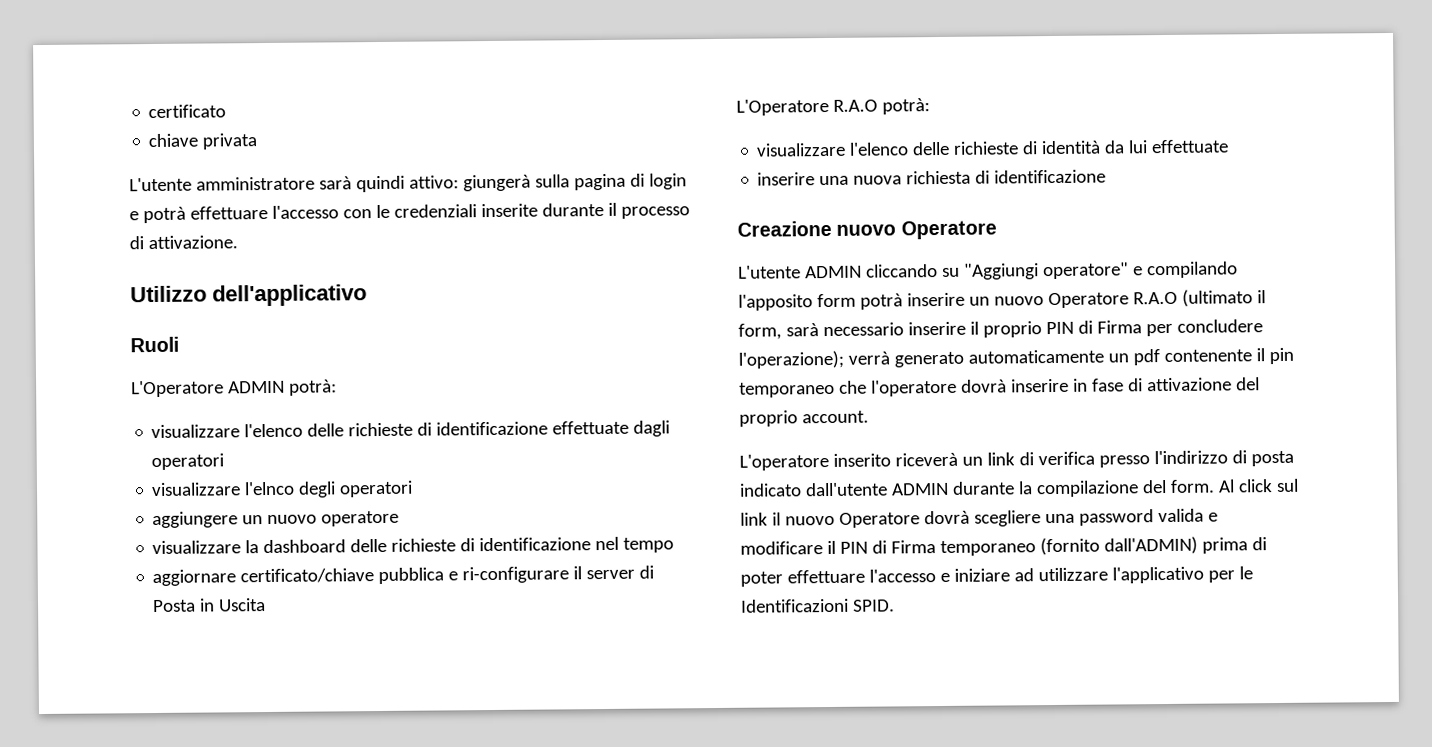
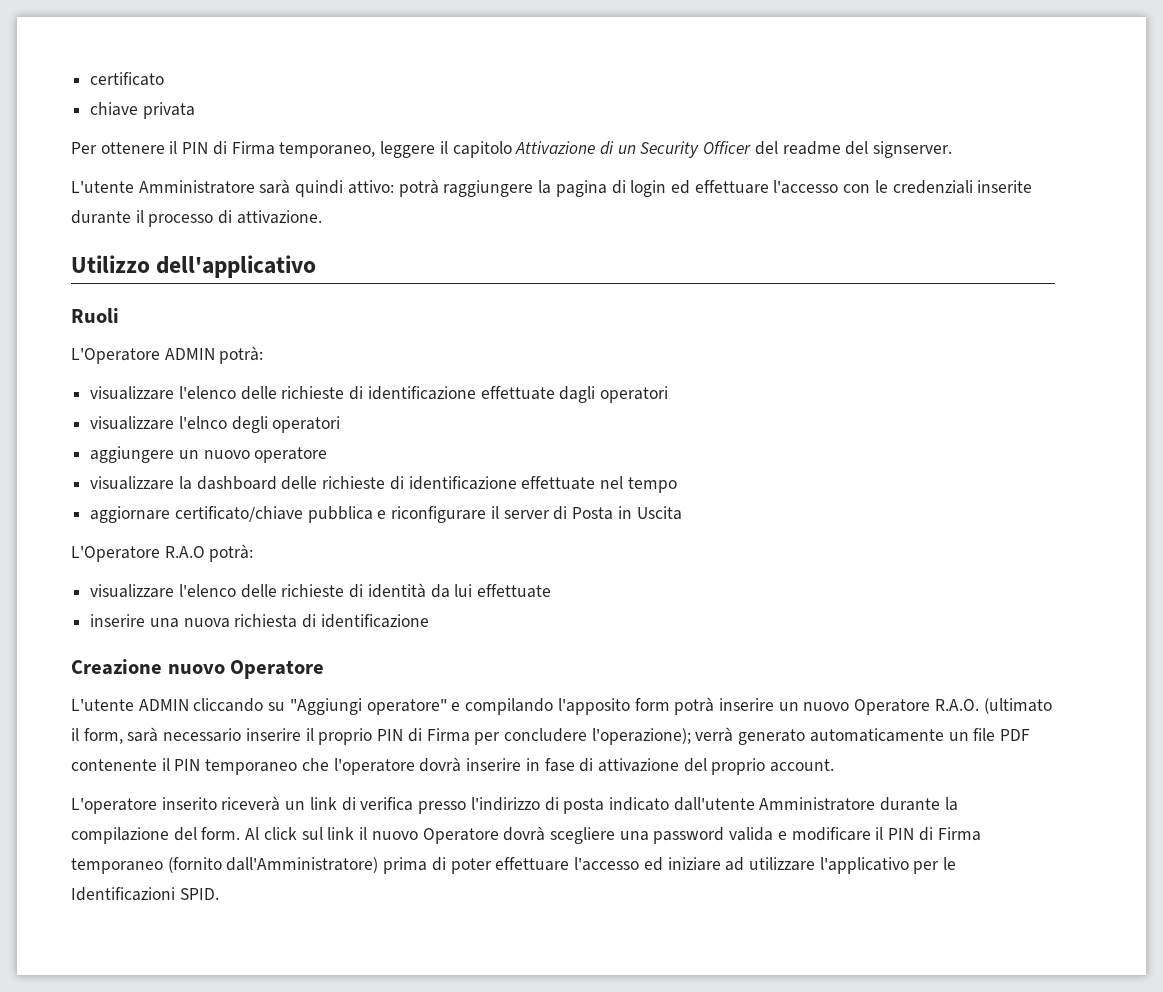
[129,176,315,192] // L'utente amministratore -> [71,141,953,158] [71,180,255,194] // Per ottenere il PIN di Firma temporaneo, leggere il capitolo Attivazione di un Security Officer del readme del signserver. // L'utente Amministratore
[462,174,570,192] giungerà sulla -> [398,179,552,197] potrà raggiungere la
[129,206,186,224] e potrà -> [670,180,690,194] ed
(592, 544) none -> [521,476,596,490] effettuate
[462,566,570,584] ri-configurare -> [391,506,487,523] riconfigurare
[1132,291,1178,305] R.A.O -> [934,699,979,711] R.A.O.
[1132,349,1160,366] pdf -> [973,728,1031,741] file PDF
[1268,347,1294,365] pin -> [174,759,201,771] PIN
[890,482,949,496] ADMIN -> [759,797,876,811] Amministratore
[1103,536,1198,555] dall'ADMIN) -> [226,857,379,873] dall'Amministratore)
[939,572,950,583] e -> [643,857,663,871] ed

